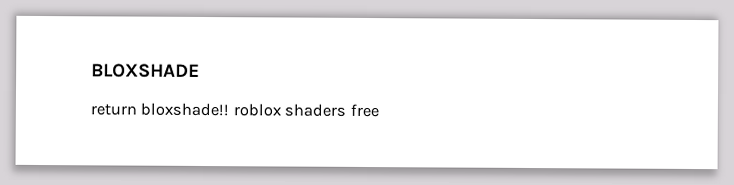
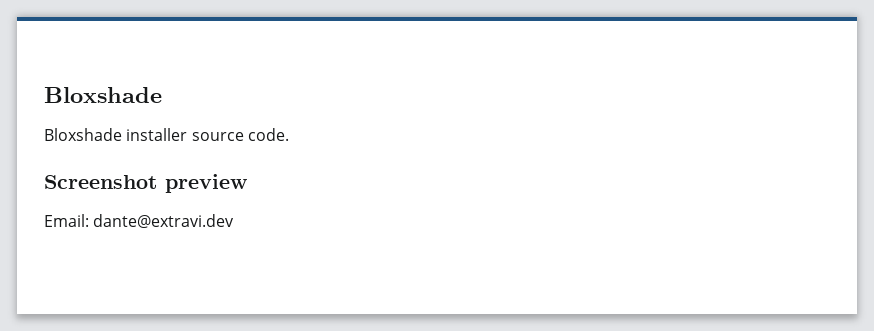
[91,63,200,78] [90,102,379,118] BLOXSHADE // return bloxshade!! roblox shaders free -> [44,87,162,103] [44,128,289,141] [44,174,247,193] [44,214,235,228] Bloxshade // Bloxshade installer source code. // Screenshot preview // Email: dante@extravi.dev

